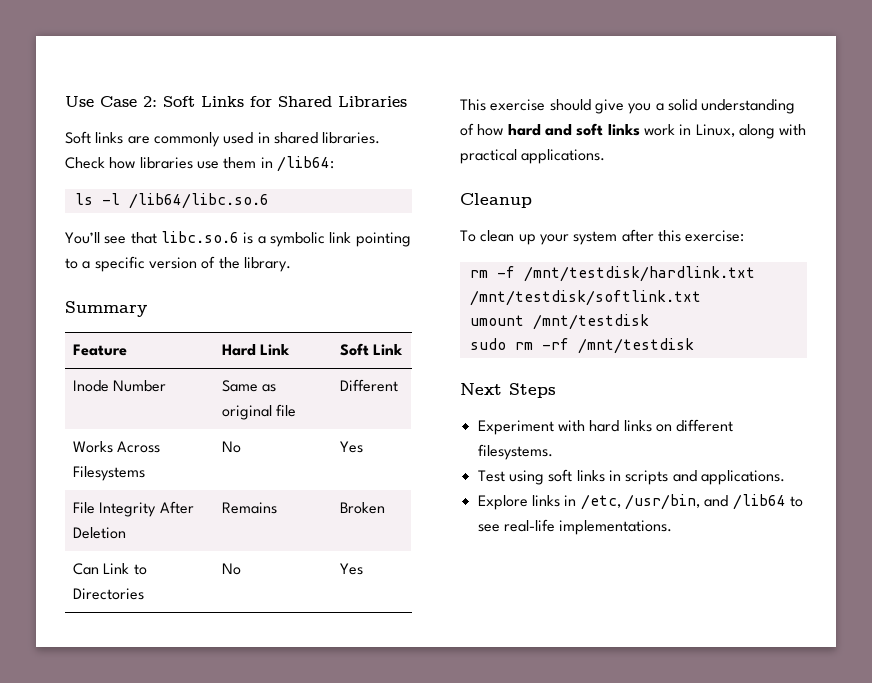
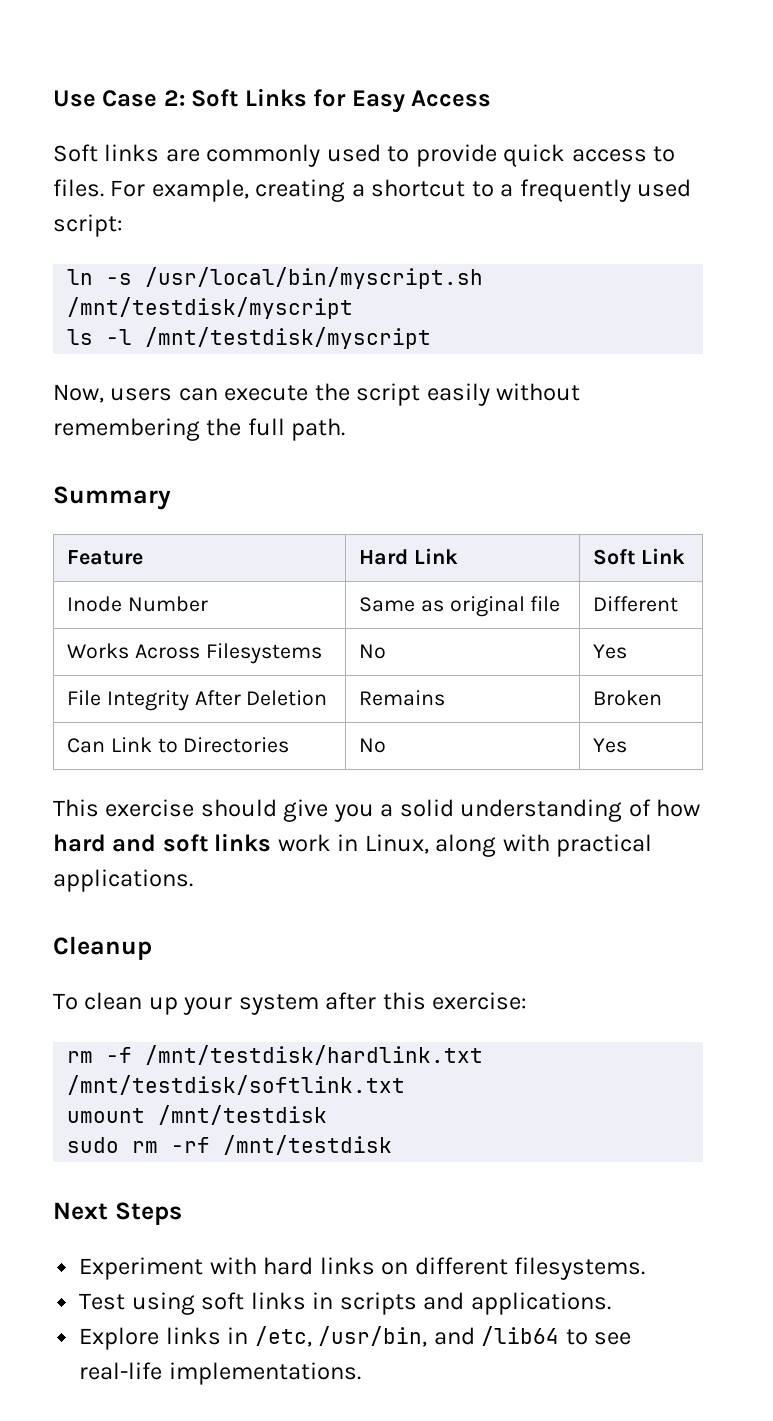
[278,96,407,107] Shared Libraries -> [351,90,492,113] Easy Access
[257,132,381,144] [65,156,334,172] [74,193,269,209] [65,231,411,247] [65,256,291,272] in shared libraries. Check how libraries use them in /lib64: // ls -l /lib64/libc.so.6 // You’ll see that libc.so.6 is a symbolic link pointing to a specific version of the library. -> [387,144,676,167] [53,179,692,202] [53,214,123,237] [67,267,484,289] [67,297,354,319] [67,327,432,349] [53,383,581,406] [53,418,346,441] to provide quick access to files. For example, creating a shortcut to a frequently used script: // ln -s /usr/local/bin/myscript.sh /mnt/testdisk/myscript // ls -l /mnt/testdisk/myscript // Now, users can execute the script easily without remembering the full path.

